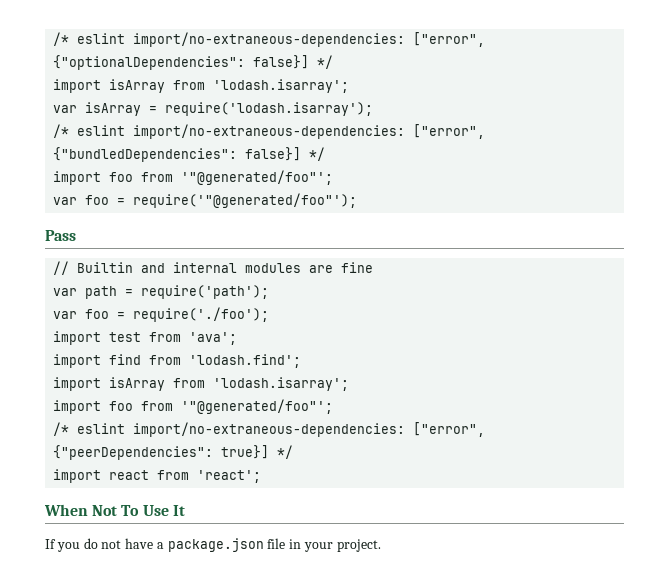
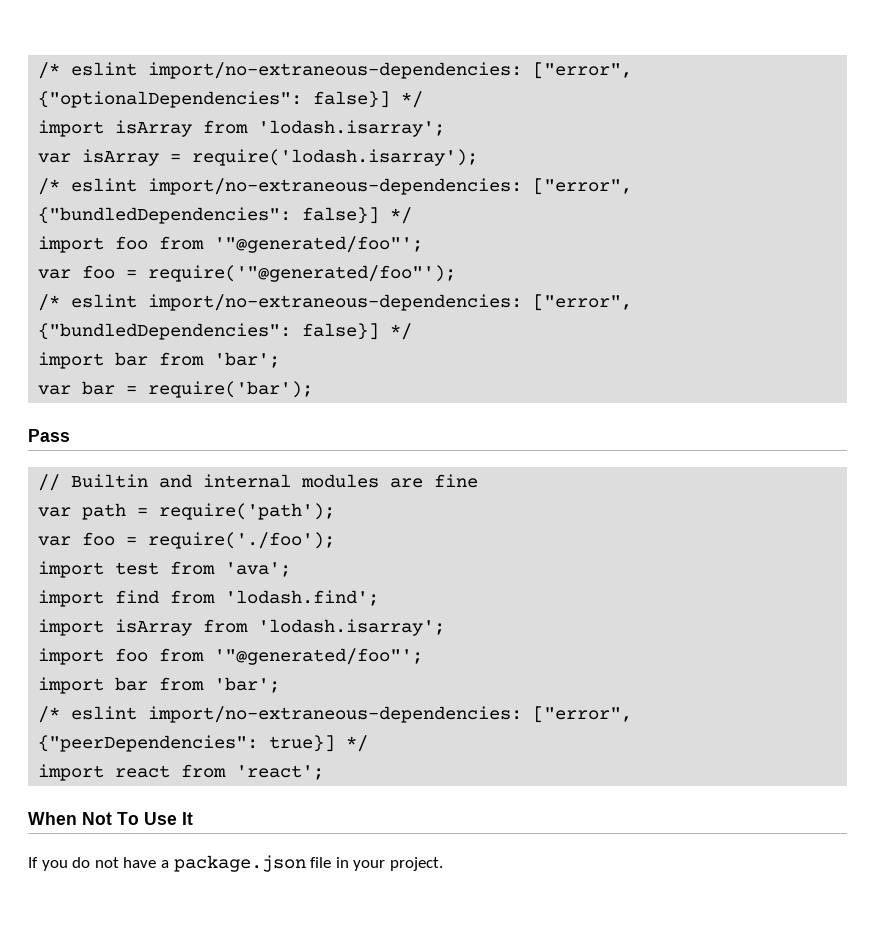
(358, 200) none -> [38,294,633,311] [38,323,413,340] [38,352,281,369] [38,381,314,398] // /* eslint import/no-extraneous-dependencies: ["error", {"bundledDependencies": false}] */ // import bar from 'bar'; // var bar = require('bar');
(334, 406) none -> [38,677,281,694] // import bar from 'bar';

